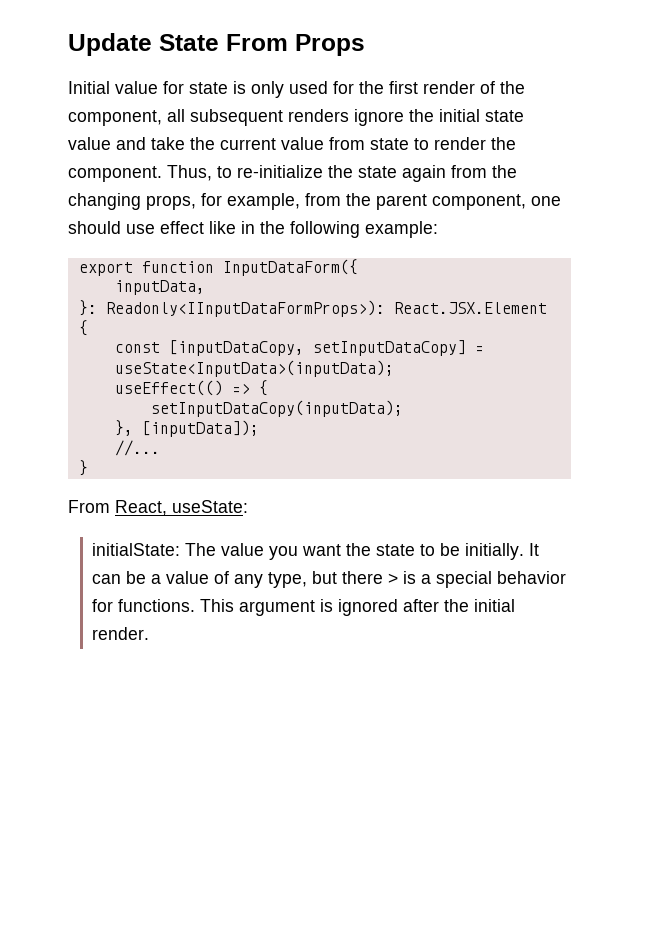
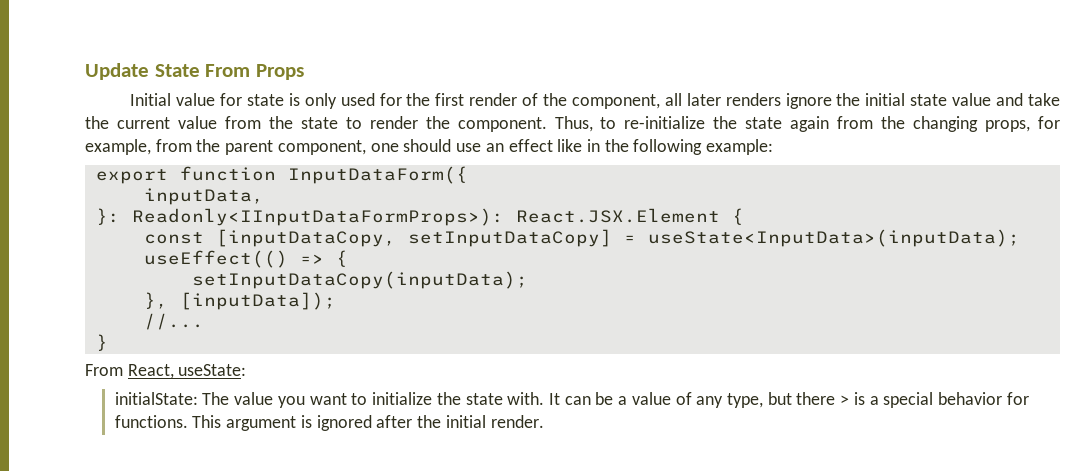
[190,109,283,126] subsequent -> [686,93,721,106] later
(365, 143) none -> [268,116,293,129] the
(155, 229) none -> [485,143,504,152] an
[346,543,525,560] the state to be initially. -> [351,392,545,405] to initialize the state with.

